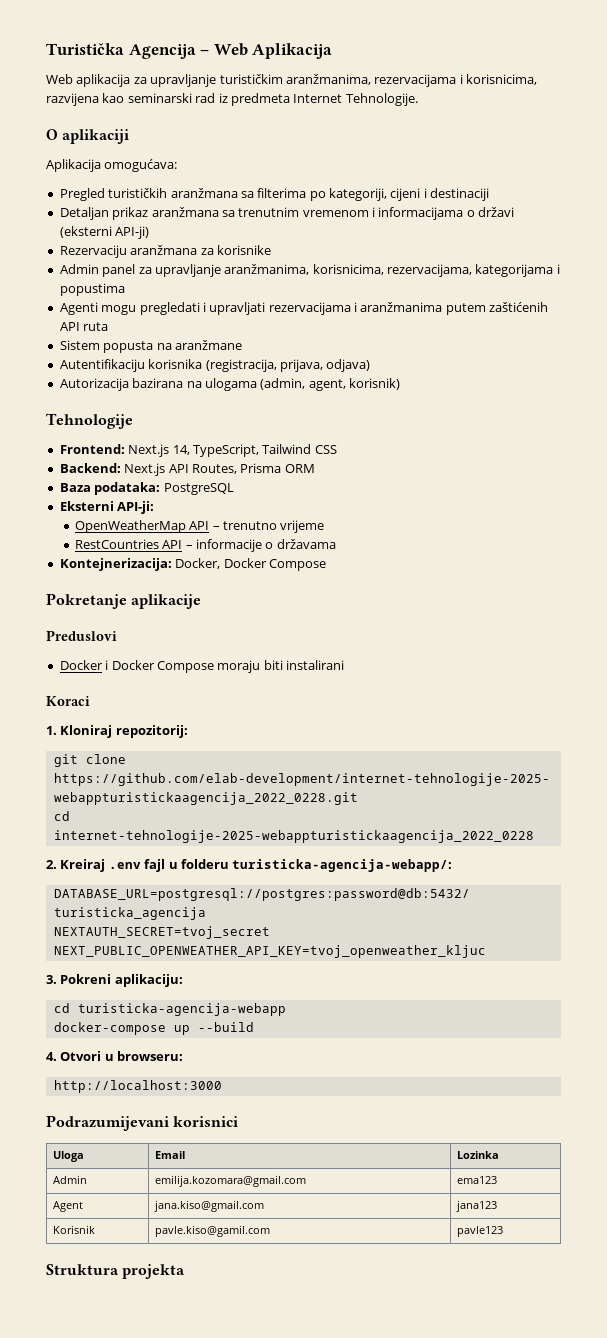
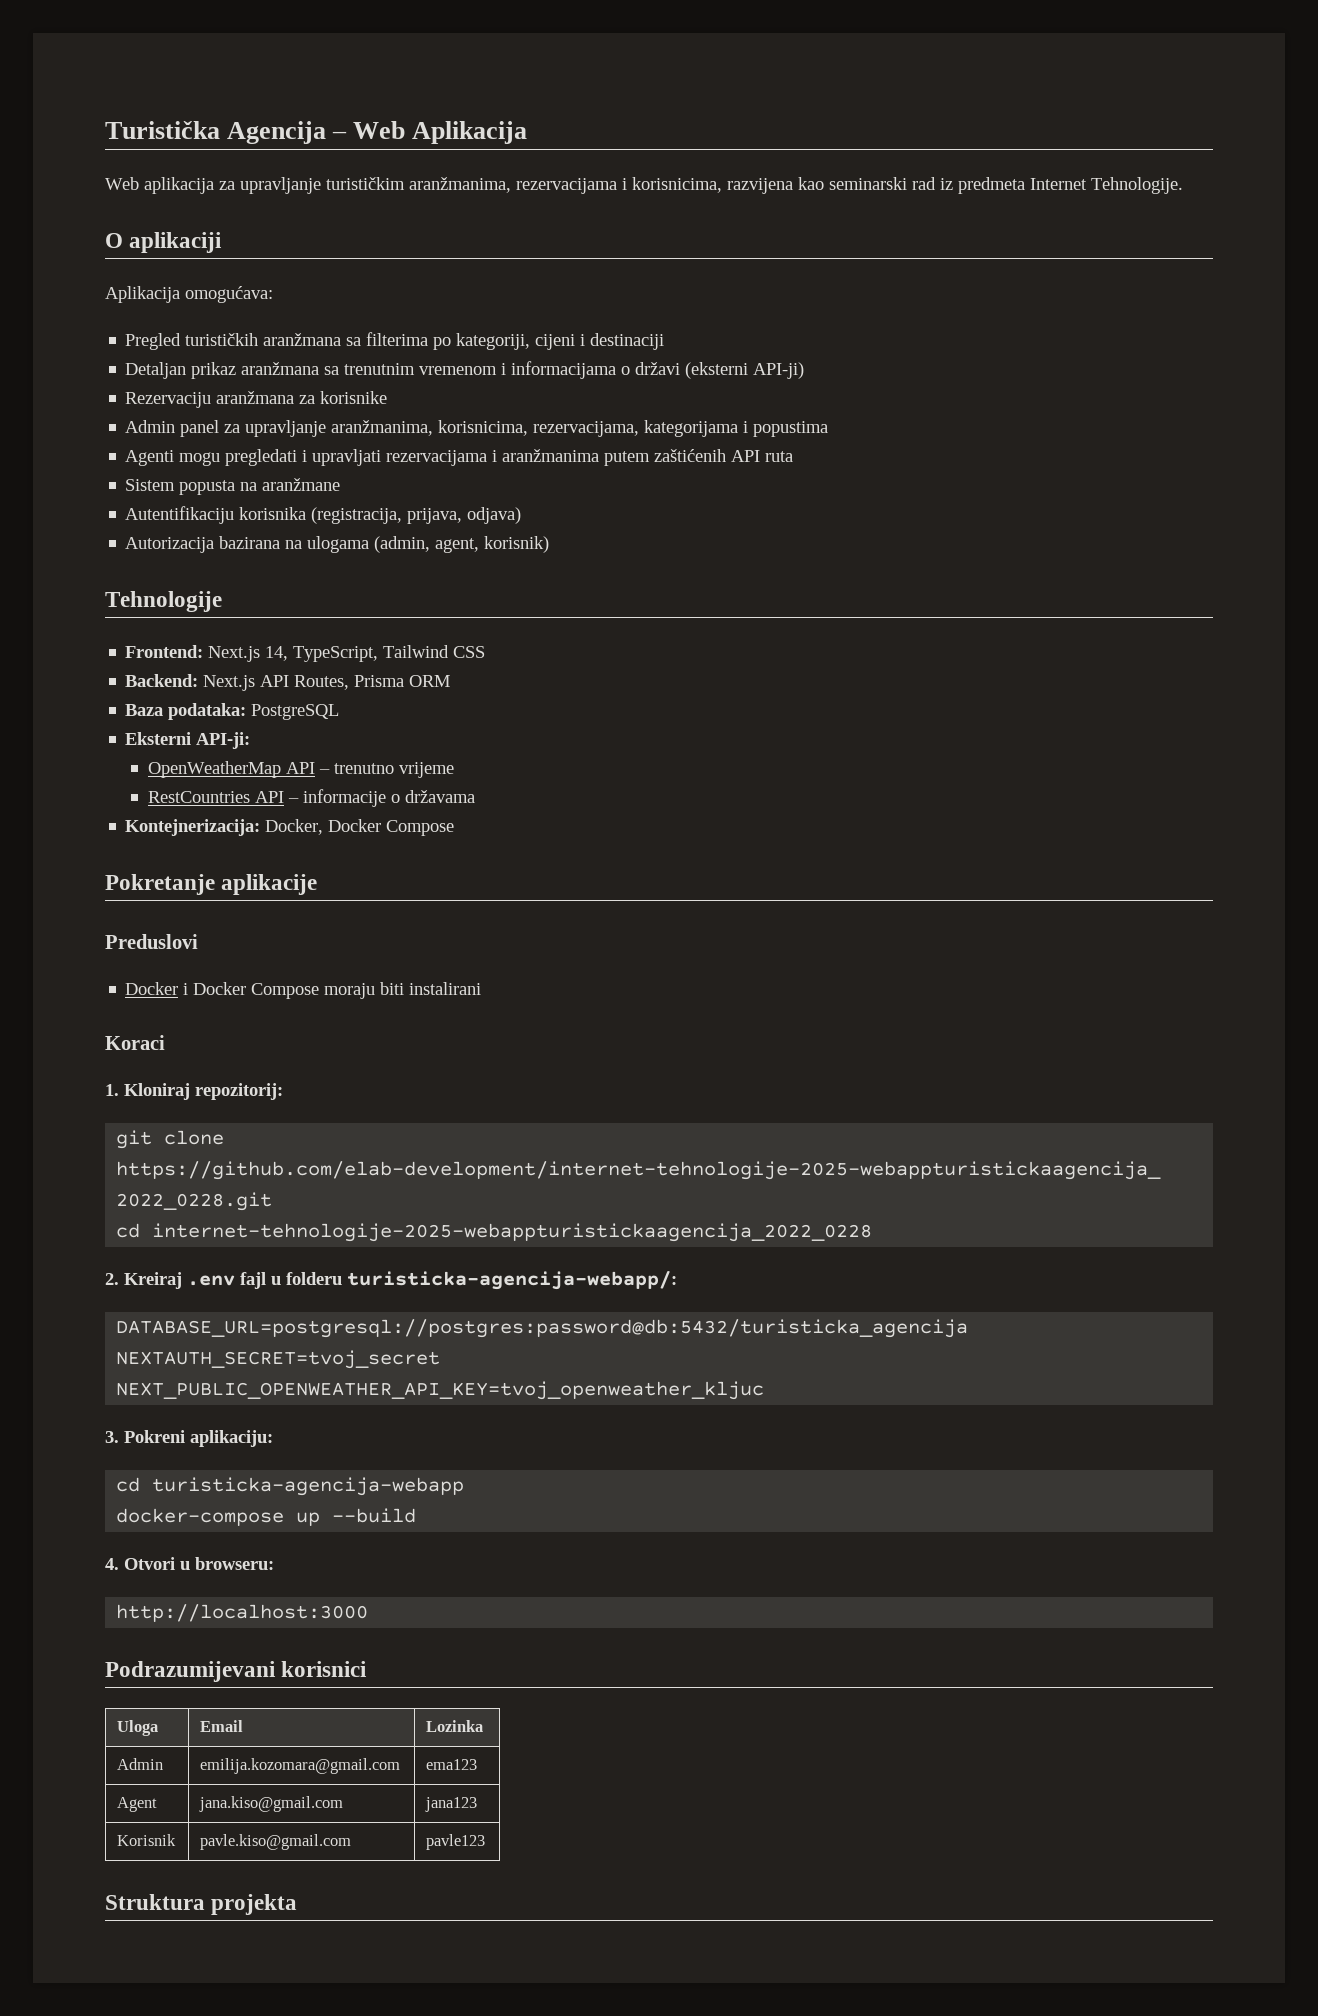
[154,1225,270,1237] pavle.kiso@gamil.com -> [200,1834,352,1850] pavle.kiso@gmail.com

